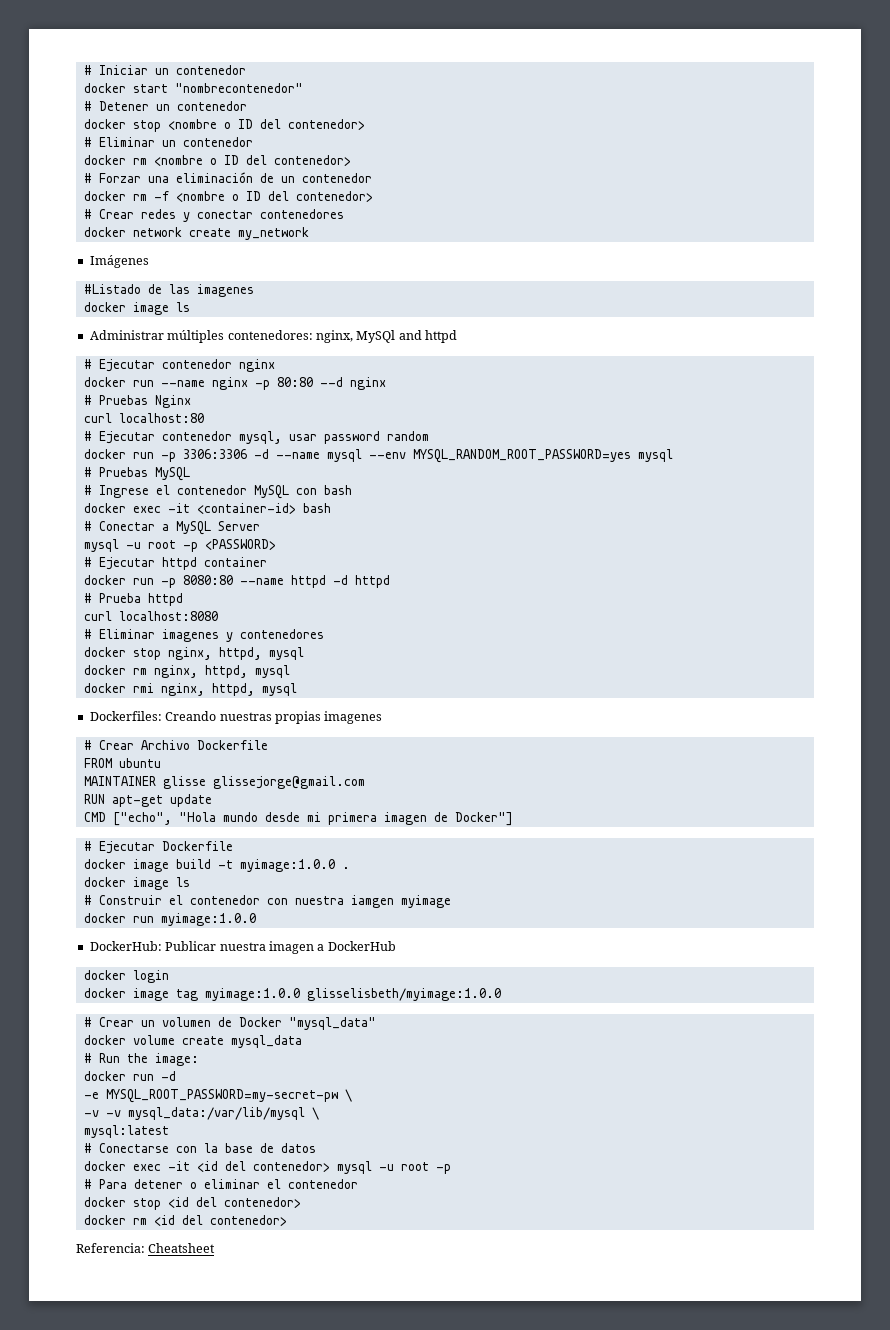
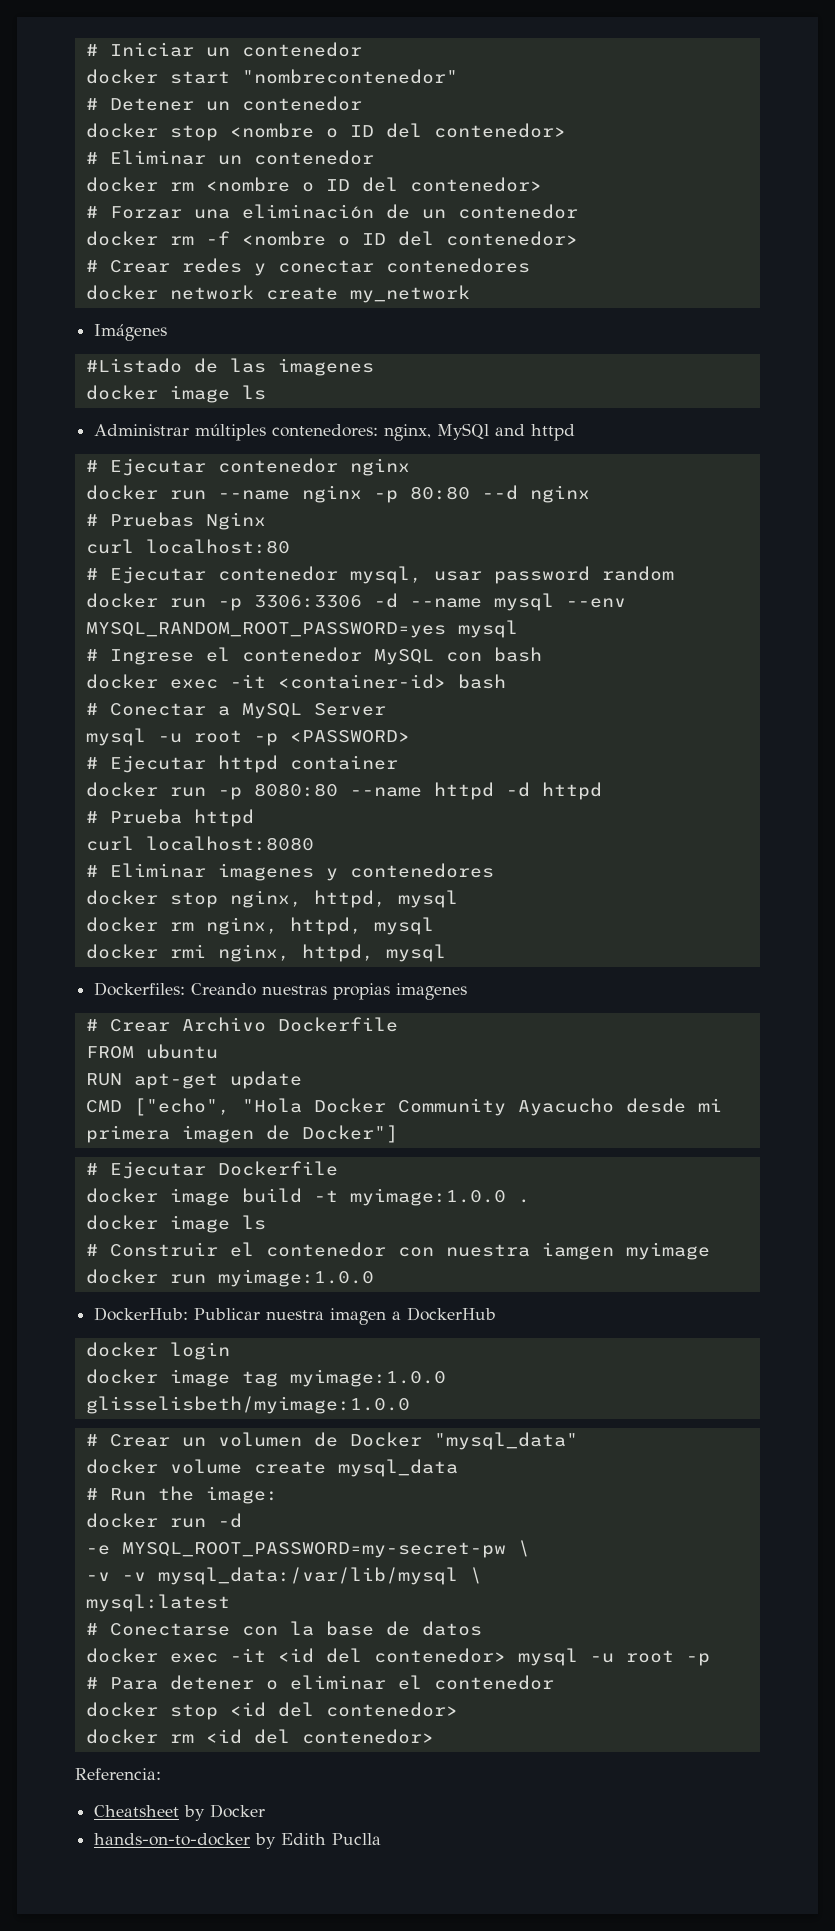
[83,467,190,481] // # Pruebas MySQL -> (518, 629) none
[83,776,365,789] // MAINTAINER glisse glissejorge@gmail.com -> (218, 1051) none
[222,812,258,822] mundo -> [313,1098,614,1116] Docker Community Ayacucho
[148,1243,216,1253] Cheatsheet -> [94,1804,266,1821] [94,1833,382,1849] // Cheatsheet by Docker // hands-on-to-docker by Edith Puclla

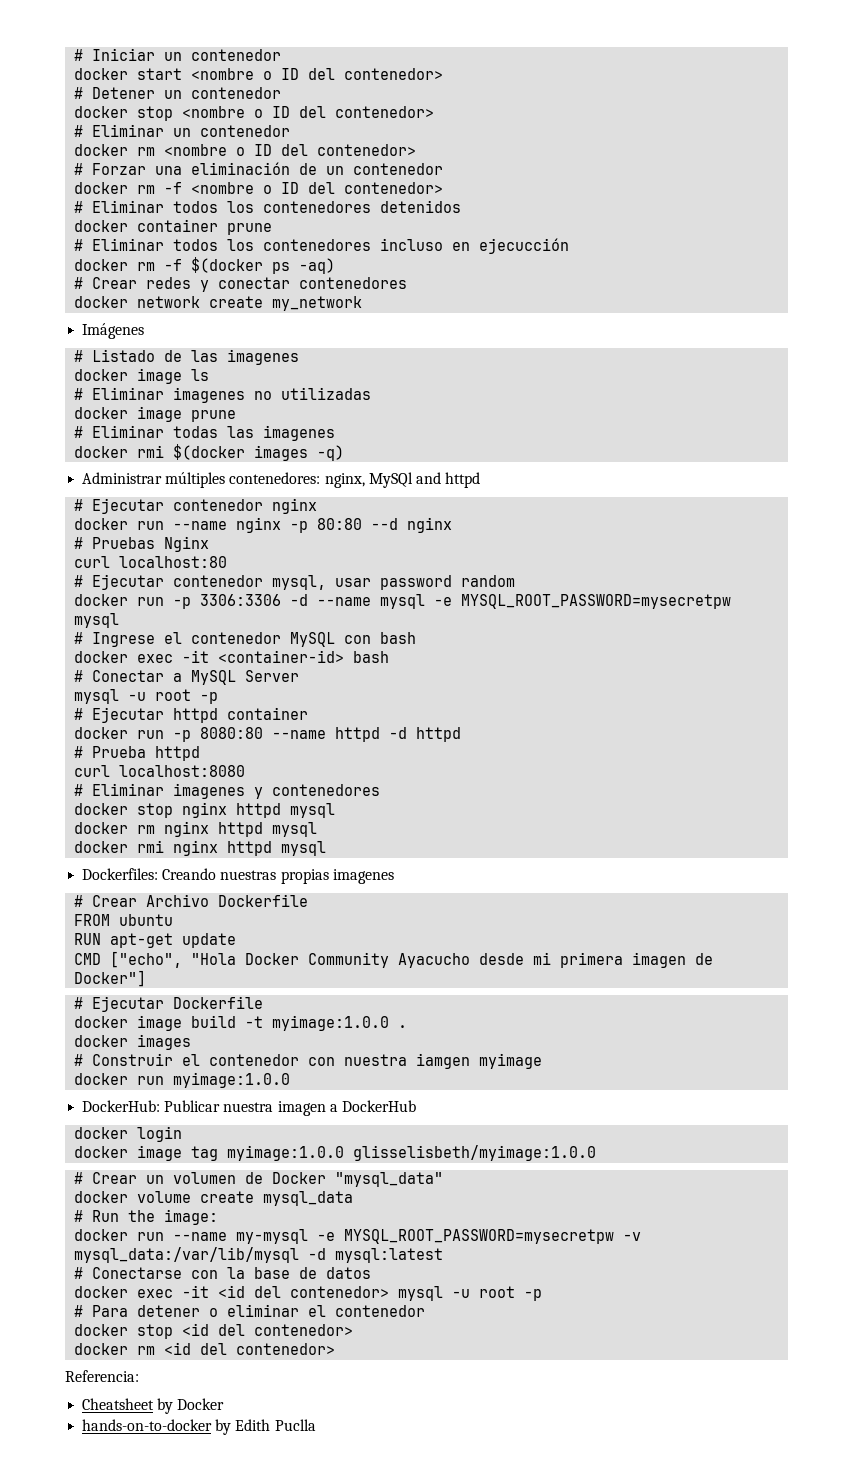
[241,69,458,84] "nombrecontenedor" -> [191,68,444,80] <nombre o ID del contenedor>
(578, 238) none -> [74,200,462,213] [74,219,273,235] [74,238,570,254] [74,257,336,274] // # Eliminar todos los contenedores detenidos // docker container prune // # Eliminar todos los contenedores incluso en ejecucción // docker rm -f $(docker ps -aq)
[85,358,182,373] #Listado -> [74,349,156,362] # Listado
(266, 392) none -> [74,387,372,403] [74,406,237,422] [74,425,336,441] [74,444,345,461] // # Eliminar imagenes no utilizadas // docker image prune // # Eliminar todas las imagenes // docker rmi $(docker images -q)
[565,598,626,608] [85,622,446,638] --env MYSQL_RANDOM_ROOT_PASSWORD=yes -> [434,594,732,609] -e MYSQL_ROOT_PASSWORD=mysecretpw
[289,730,410,743] <PASSWORD> -> (219, 698) none
[229,890,386,908] nginx, httpd, -> [182,802,282,818] nginx httpd
[205,917,362,935] nginx, httpd, -> [164,821,264,837] nginx httpd
[217,944,374,962] nginx, httpd, -> [173,840,273,856] nginx httpd
[169,1215,266,1233] image ls -> [137,1034,192,1050] images
[217,1513,242,1528] [85,1540,530,1558] [85,1572,110,1581] -d // -e MYSQL_ROOT_PASSWORD=my-secret-pw \ // -v -> [173,1229,615,1244] --name my-mysql -e MYSQL_ROOT_PASSWORD=mysecretpw
[469,1567,482,1584] \ // -> [308,1248,327,1260] -d

